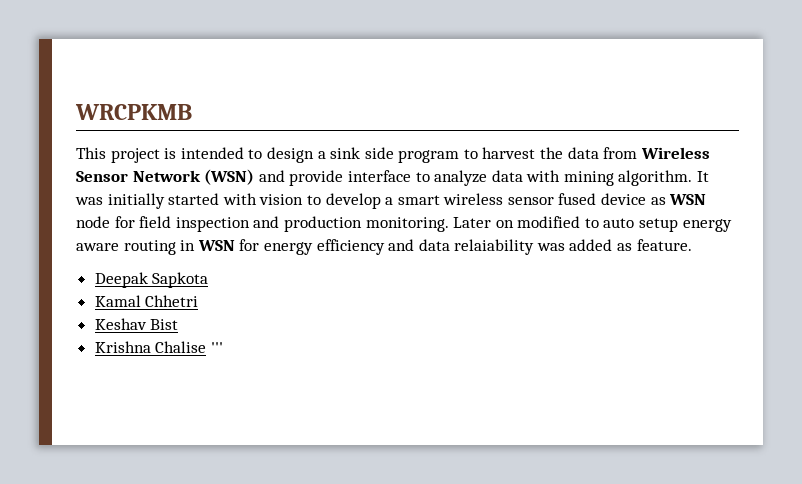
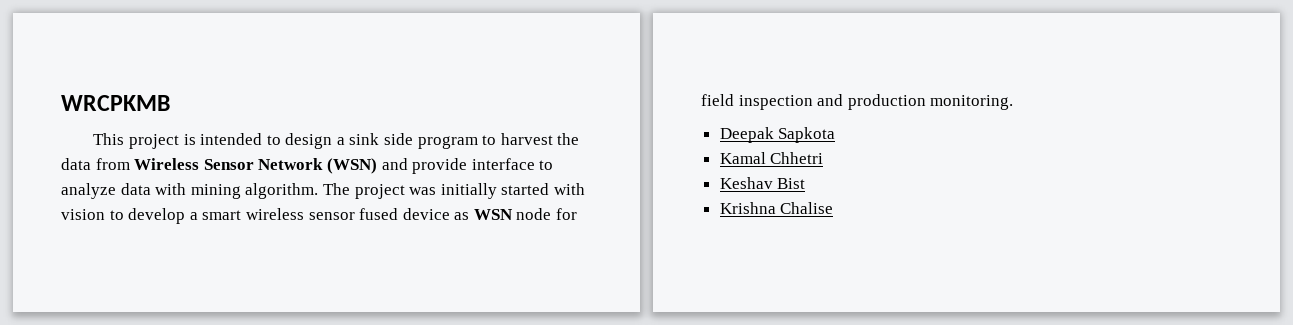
[697,171,710,182] It -> [322,183,405,199] The project
[453,216,732,232] [76,239,692,255] Later on modified to auto setup energy aware routing in WSN for energy efficiency and data relaiability was added as feature. -> (1014, 102) none
[210,342,223,353] ''' -> (834, 208) none

